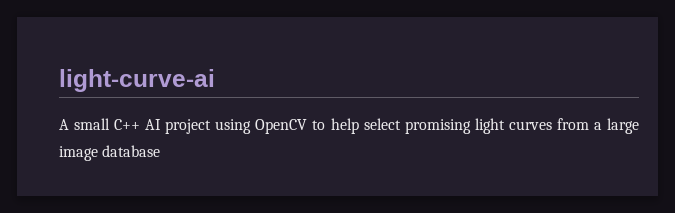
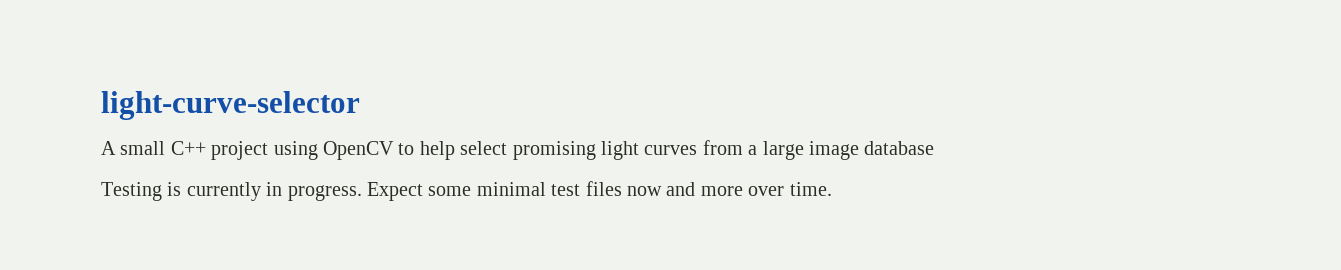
[59,69,215,92] light-curve-ai -> [101,91,360,120] light-curve-selector
[145,119,162,130] AI -> (206, 148) none
(161, 151) none -> [101,181,832,201] // Testing is currently in progress. Expect some minimal test files now and more over time.

